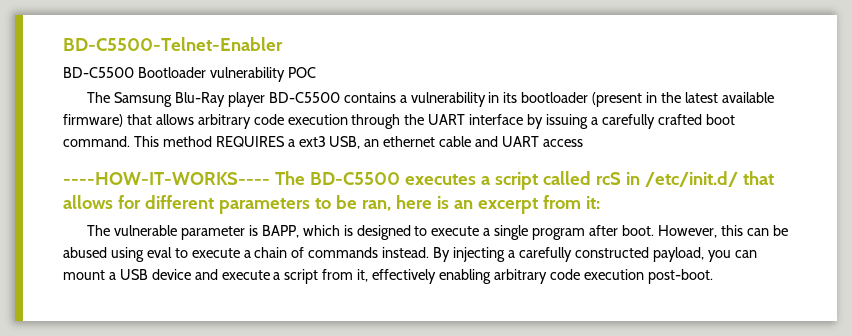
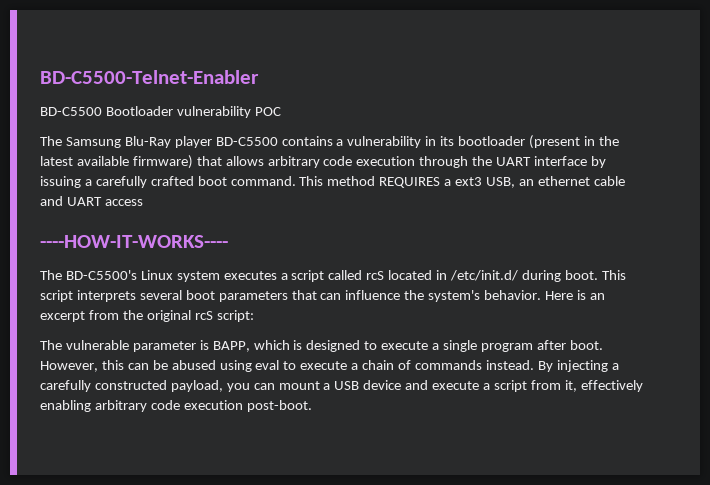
[274,171,400,185] The BD-C5500 -> [40,270,220,282] // The BD-C5500's Linux system
(621, 178) none -> [388,270,433,280] located
[742,171,774,185] [63,195,600,214] that allows for different parameters to be ran, here is an excerpt from it: -> [521,270,626,282] [40,290,605,302] [40,310,254,322] during boot. This script interprets several boot parameters that can influence the system's behavior. Here is an excerpt from the original rcS script:

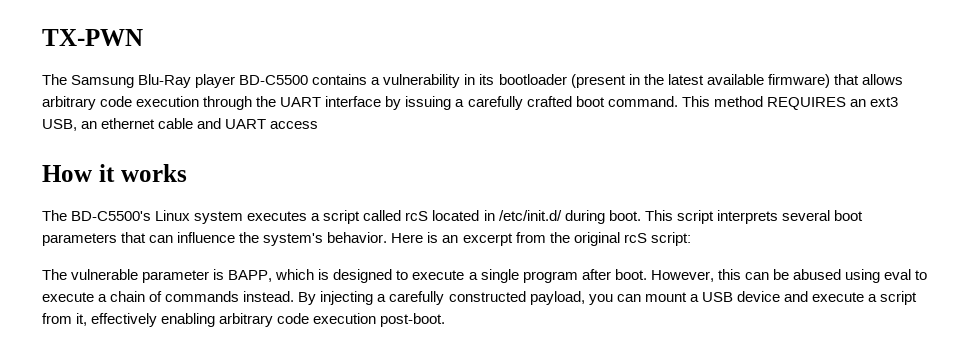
[40,70,259,84] [40,106,281,118] BD-C5500-Telnet-Enabler // BD-C5500 Bootloader vulnerability POC -> [42,29,143,46] TX-PWN
[444,179,452,186] a -> [849,99,866,107] an
[40,235,228,248] ----HOW-IT-WORKS---- -> [42,164,187,182] How it works

